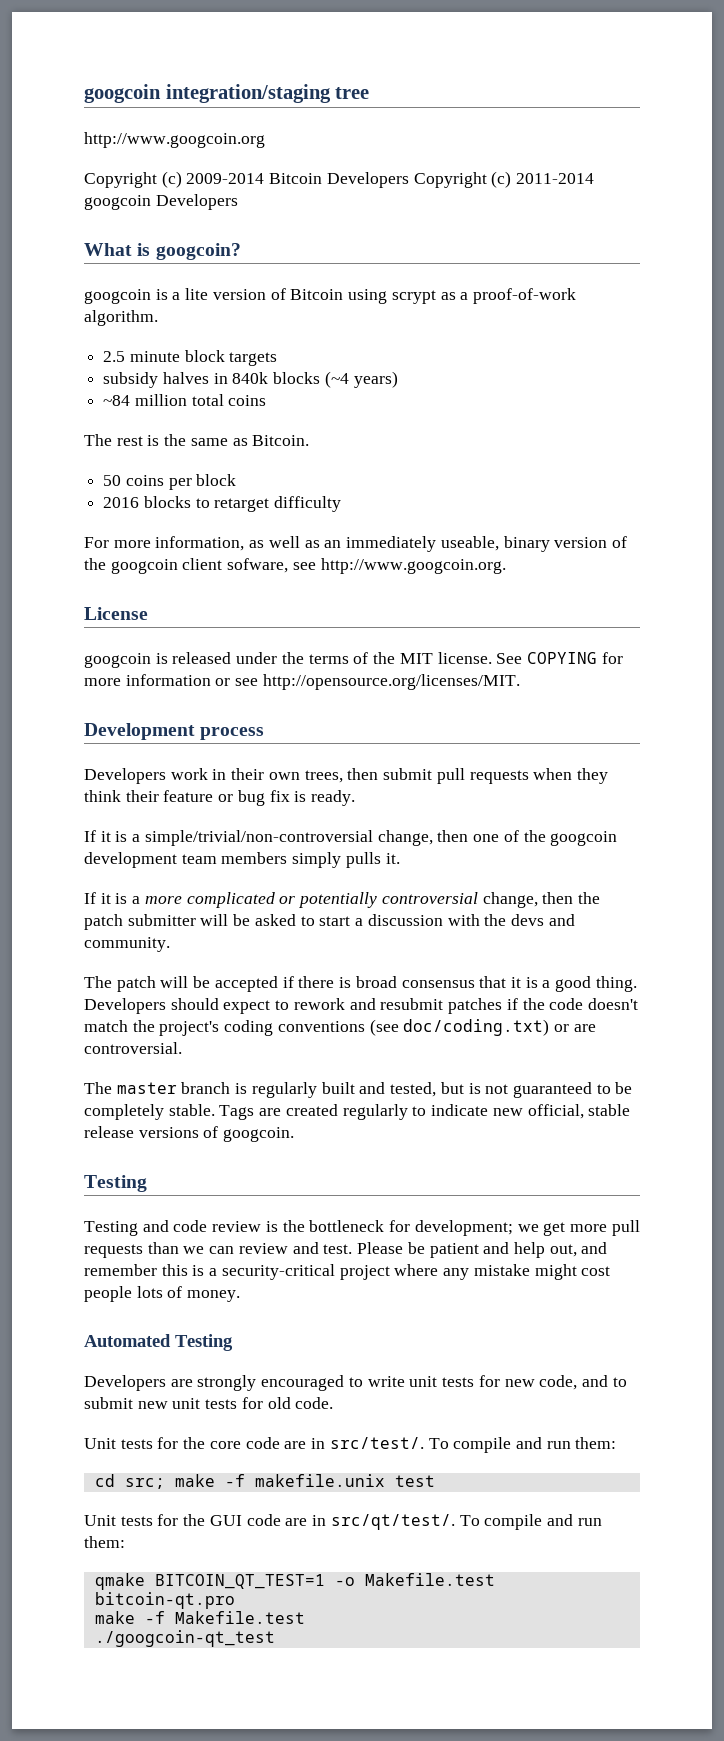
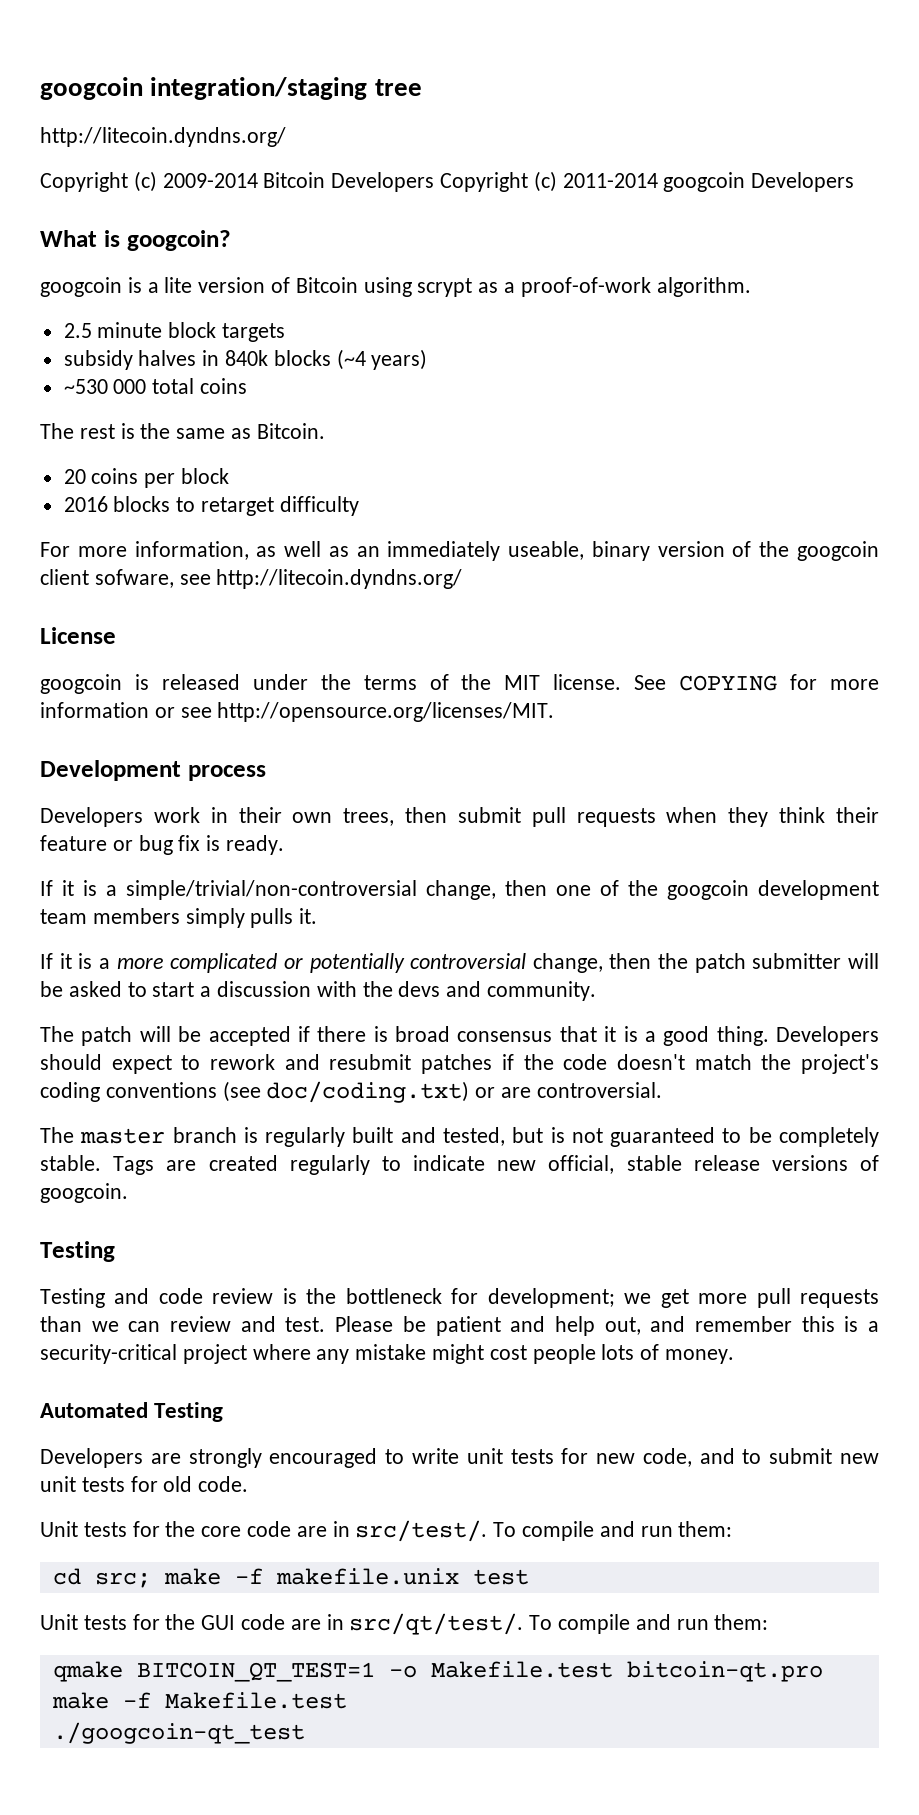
[84,132,265,148] http://www.googcoin.org -> [40,127,286,147] http://litecoin.dyndns.org/
[103,394,187,406] ~84 million -> [63,379,147,394] ~530 000
[103,475,122,486] 50 -> [63,469,86,484] 20
[320,558,506,574] http://www.googcoin.org. -> [216,569,463,589] http://litecoin.dyndns.org/

